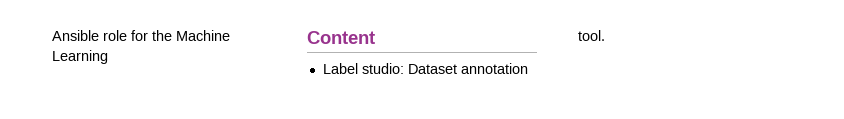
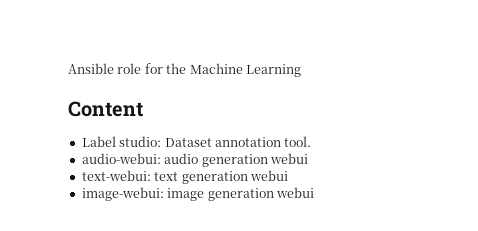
(605, 35) none -> [81,153,308,167] [81,170,288,184] [81,187,314,201] // audio-webui: audio generation webui // text-webui: text generation webui // image-webui: image generation webui

